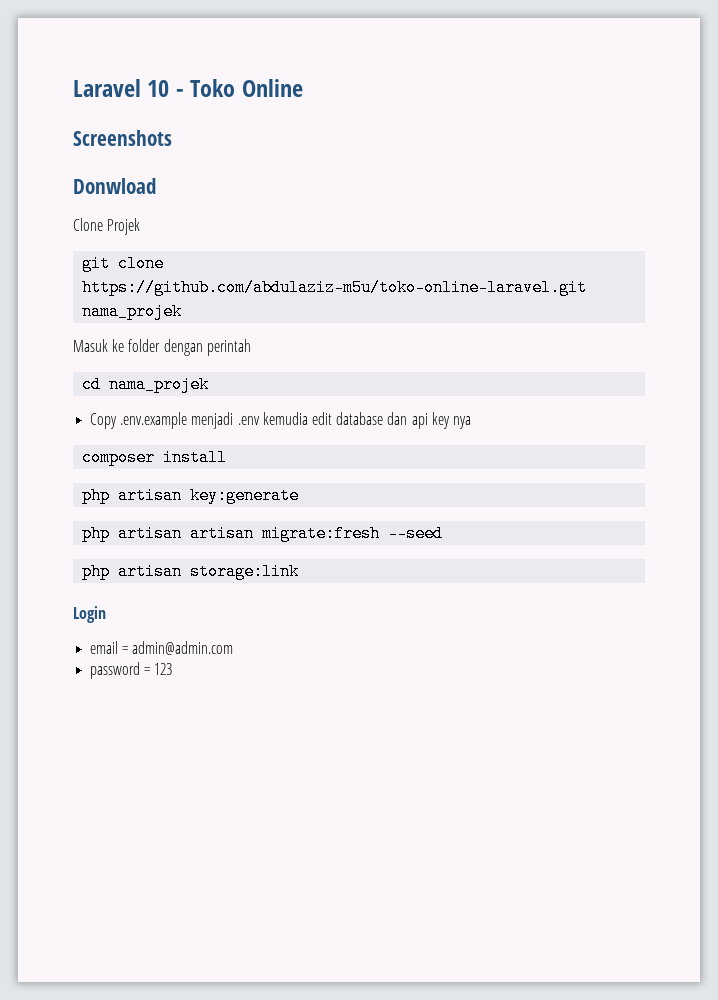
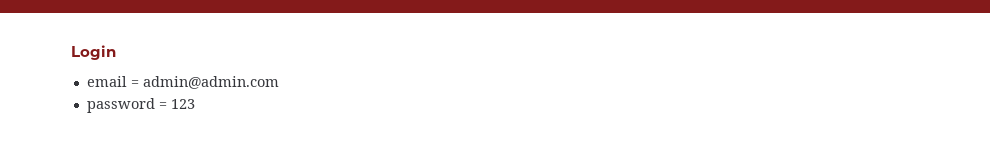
[73,79,303,97] [73,130,172,146] [73,178,156,194] [73,218,141,235] [82,255,165,272] [82,279,588,296] [82,303,183,320] [73,339,251,356] [82,376,210,393] [90,412,471,429] [82,449,228,466] [82,487,300,504] [82,525,444,542] [82,563,300,580] Laravel 10 - Toko Online // Screenshots // Donwload // Clone Projek // git clone https://github.com/abdulaziz-m5u/toko-online-laravel.git nama_projek // Masuk ke folder dengan perintah // cd nama_projek // Copy .env.example menjadi .env kemudia edit database dan api key nya // composer install // php artisan key:generate // php artisan artisan migrate:fresh --seed // php artisan storage:link // -> (71, 52) none

